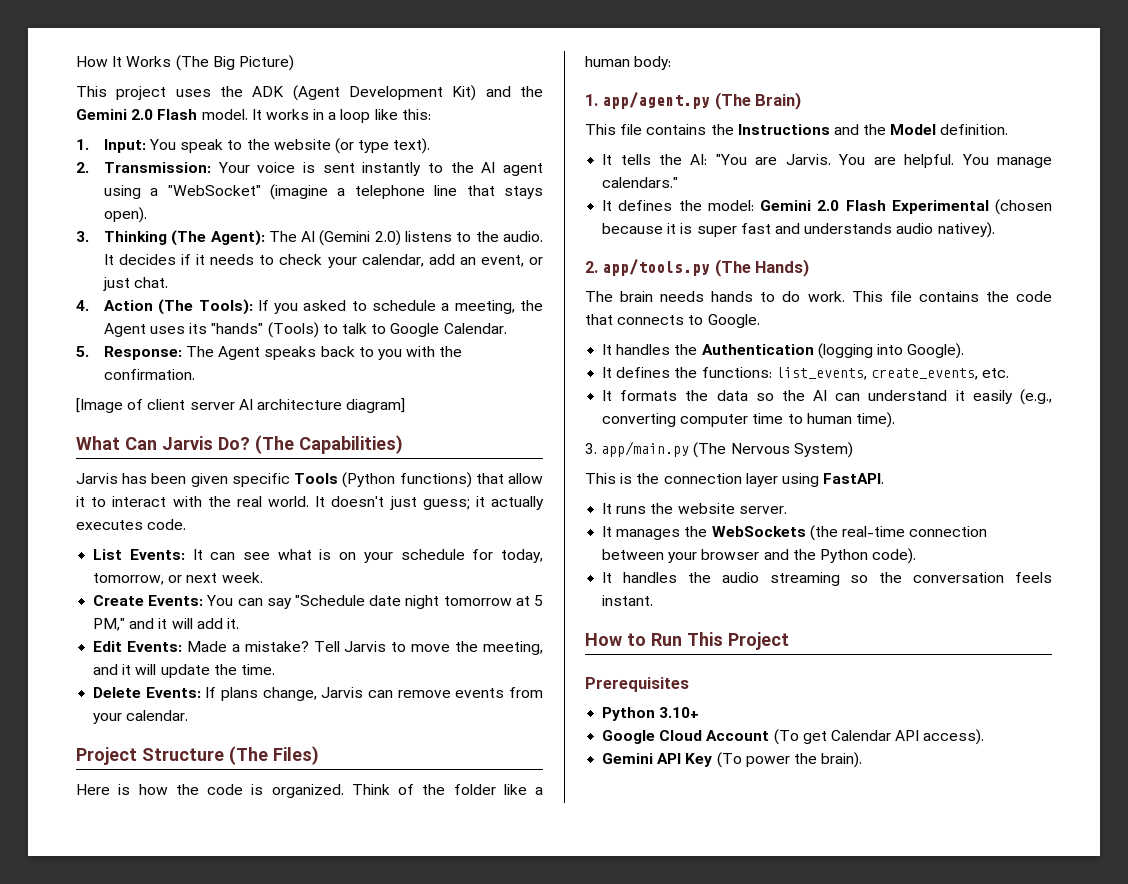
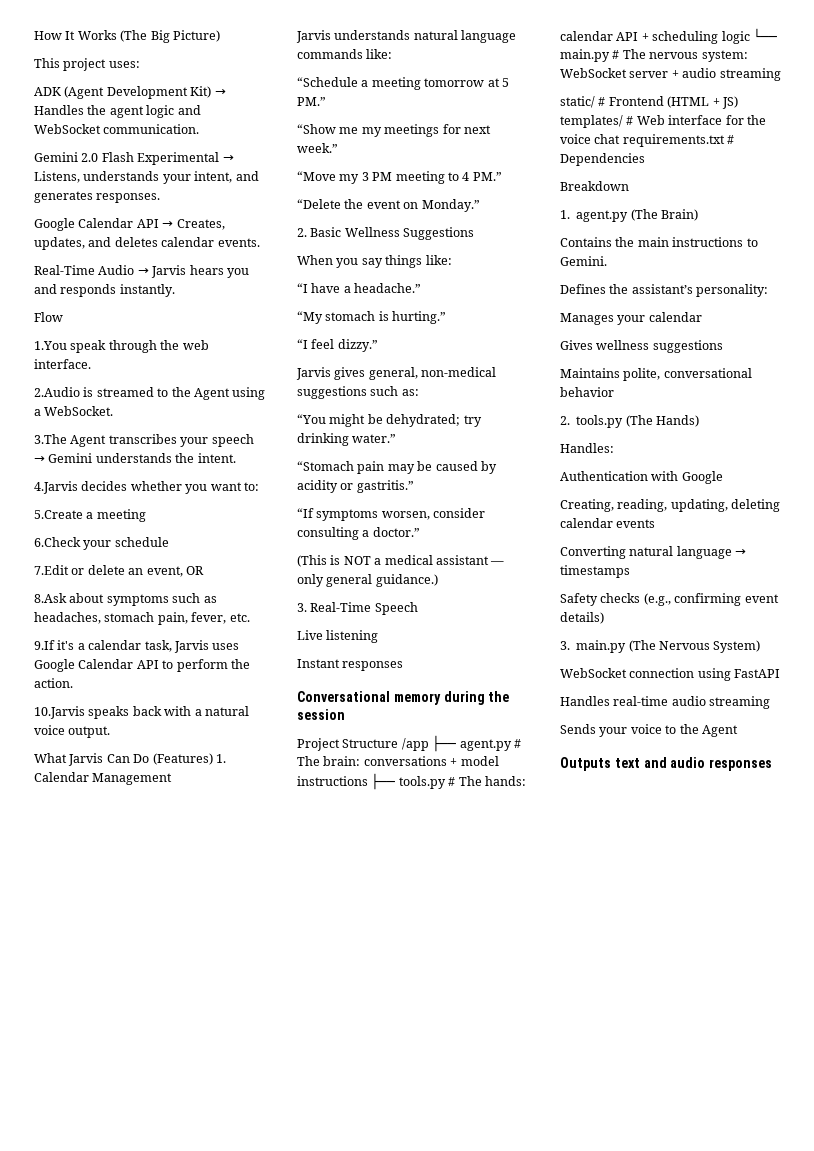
[175,86,243,97] uses the -> [108,61,140,68] uses: //
[485,86,543,97] [76,109,431,123] [76,138,431,154] [76,162,544,176] [103,184,543,200] [103,207,147,223] [76,230,544,246] [103,254,543,268] [102,277,169,291] [76,299,544,315] [103,322,507,338] [76,346,463,360] [103,369,195,380] [76,398,406,413] [76,435,403,454] [76,472,543,488] [76,496,544,510] [76,519,187,530] [93,549,544,563] [93,572,263,585] [93,595,543,609] [93,618,239,631] [93,641,543,655] [93,664,275,678] [93,687,543,701] [93,710,189,724] [76,746,319,765] [76,784,543,798] [585,56,672,70] [585,92,802,110] [585,124,1009,135] [602,154,1052,168] [602,177,679,188] [602,199,1052,215] [602,222,995,238] [585,259,810,277] [585,291,1052,302] [585,314,760,328] [602,343,965,359] [602,367,1010,380] [602,389,1052,405] [602,412,895,428] [585,441,690,457] and the Gemini 2.0 Flash model. It works in a loop like this: // 1. Input: You speak to the website (or type text). // 2. Transmission: Your voice is sent instantly to the AI agent using a "WebSocket" (imagine a telephone line that stays open). // 3. Thinking (The Agent): The AI (Gemini 2.0) listens to the audio. It decides if it needs to check your calendar, add an event, or just chat. // 4. Action (The Tools): If you asked to schedule a meeting, the Agent uses its "hands" (Tools) to talk to Google Calendar. // 5. Response: The Agent speaks back to you with the confirmation. // [Image of client server AI architecture diagram] // What Can Jarvis Do? (The Capabilities) // Jarvis has been given specific Tools (Python functions) that allow it to interact with the real world. It doesn't just guess; it actually executes code. // List Events: It can see what is on your schedule for today, tomorrow, or next week. // Create Events: You can say "Schedule date night tomorrow at 5 PM," and it will add it. // Edit Events: Made a mistake? Tell Jarvis to move the meeting, and it will update the time. // Delete Events: If plans change, Jarvis can remove events from your calendar. // Project Structure (The Files) // Here is how the code is organized. Think of the folder like a human body: // 1. app/agent.py (The Brain) // This file contains the Instructions and the Model definition. // It tells the AI: "You are Jarvis. You are helpful. You manage calendars." // It defines the model: Gemini 2.0 Flash Experimental (chosen because it is super fast and understands audio nativey). // 2. app/tools.py (The Hands) // The brain needs hands to do work. This file contains the code that connects to Google. // It handles the Authentication (logging into Google). // It defines the functions: list_events, create_events, etc. // It formats the data so the AI can understand it easily (e.g., converting computer time to human time). // 3. app/main.py -> [214,89,226,96] [34,105,201,118] [34,124,200,134] [34,152,234,165] [34,171,259,184] [34,191,161,203] [34,218,225,231] [34,237,260,250] [34,265,249,278] [34,284,175,297] [34,312,63,322] [34,340,209,353] [34,359,91,369] [34,387,266,400] [34,406,114,416] [34,434,254,447] [34,453,236,463] [34,481,259,494] [34,509,146,522] [34,537,169,550] [34,565,204,577] [34,593,217,606] [34,612,250,625] [34,640,240,653] [34,659,250,672] [34,678,73,688] [34,706,249,719] [34,725,111,738] [34,753,226,766] [34,772,173,785] [296,30,517,43] [297,49,393,59] [297,77,509,90] [297,97,326,106] [297,124,491,137] [297,143,338,153] [297,171,502,184] [297,199,480,212] [297,227,475,240] [297,255,452,268] [297,283,422,293] [297,311,447,324] [297,339,378,352] [296,367,497,380] [297,386,419,399] [297,414,482,427] [297,433,397,446] [297,461,497,474] [297,480,414,493] [297,508,486,521] [297,527,420,540] [297,555,505,567] [297,574,438,587] [297,602,418,615] [297,630,379,643] [297,659,404,671] [297,691,510,705] [297,709,345,720] [297,735,521,752] [297,756,499,766] [297,773,526,790] [560,28,777,44] [560,49,748,62] [560,68,781,81] [560,96,738,109] [560,115,766,128] [560,134,735,147] [560,153,645,166] [560,181,629,191] [560,209,698,222] [560,237,758,247] [560,256,607,266] [560,284,769,297] [560,312,702,325] [560,340,723,353] [560,368,752,381] [560,387,614,397] [560,415,699,428] [560,443,614,453] [560,471,723,484] [560,499,781,512] [560,518,656,528] [560,546,747,559] [560,565,630,578] [560,593,779,606] [560,612,604,624] [560,640,627,653] → Handles the agent logic and WebSocket communication. // Gemini 2.0 Flash Experimental → Listens, understands your intent, and generates responses. // Google Calendar API → Creates, updates, and deletes calendar events. // Real-Time Audio → Jarvis hears you and responds instantly. // Flow // 1.You speak through the web interface. // 2.Audio is streamed to the Agent using a WebSocket. // 3.The Agent transcribes your speech → Gemini understands the intent. // 4.Jarvis decides whether you want to: // 5.Create a meeting // 6.Check your schedule // 7.Edit or delete an event, OR // 8.Ask about symptoms such as headaches, stomach pain, fever, etc. // 9.If it's a calendar task, Jarvis uses Google Calendar API to perform the action. // 10.Jarvis speaks back with a natural voice output. // What Jarvis Can Do (Features) 1. Calendar Management // Jarvis understands natural language commands like: // “Schedule a meeting tomorrow at 5 PM.” // “Show me my meetings for next week.” // “Move my 3 PM meeting to 4 PM.” // “Delete the event on Monday.” // 2. Basic Wellness Suggestions // When you say things like: // “I have a headache.” // “My stomach is hurting.” // “I feel dizzy.” // Jarvis gives general, non-medical suggestions such as: // “You might be dehydrated; try drinking water.” // “Stomach pain may be caused by acidity or gastritis.” // “If symptoms worsen, consider consulting a doctor.” // (This is NOT a medical assistant — only general guidance.) // 3. Real-Time Speech // Live listening // Instant responses // Conversational memory during the session // Project Structure /app ├── agent.py # The brain: conversations + model instructions ├── tools.py # The hands: calendar API + scheduling logic └── main.py # The nervous system: WebSocket server + audio streaming // static/ # Frontend (HTML + JS) templates/ # Web interface for the voice chat requirements.txt # Dependencies // Breakdown // 1. agent.py (The Brain) // Contains the main instructions to Gemini. // Defines the assistant’s personality: // Manages your calendar // Gives wellness suggestions // Maintains polite, conversational behavior // 2. tools.py (The Hands) // Handles: // Authentication with Google // Creating, reading, updating, deleting calendar events // Converting natural language → timestamps // Safety checks (e.g., confirming event details) // 3. main.py
[585,473,885,487] [602,503,787,514] [602,525,988,541] [602,548,917,564] [602,572,1052,586] [602,595,654,606] [585,632,789,650] [585,677,689,692] [602,707,700,721] [602,729,985,745] [602,752,863,768] This is the connection layer using FastAPI. // It runs the website server. // It manages the WebSockets (the real-time connection between your browser and the Python code). // It handles the audio streaming so the conversation feels instant. // How to Run This Project // Prerequisites // Python 3.10+ // Google Cloud Account (To get Calendar API access). // Gemini API Key (To power the brain). -> [560,668,781,681] [560,696,771,709] [560,724,738,737] [560,757,773,771] WebSocket connection using FastAPI // Handles real-time audio streaming // Sends your voice to the Agent // Outputs text and audio responses

